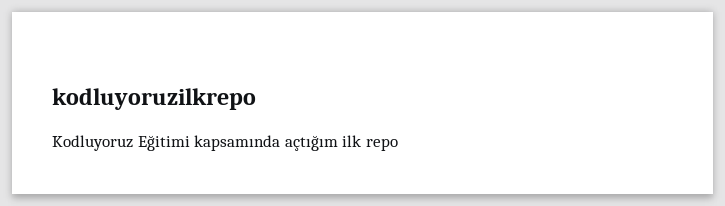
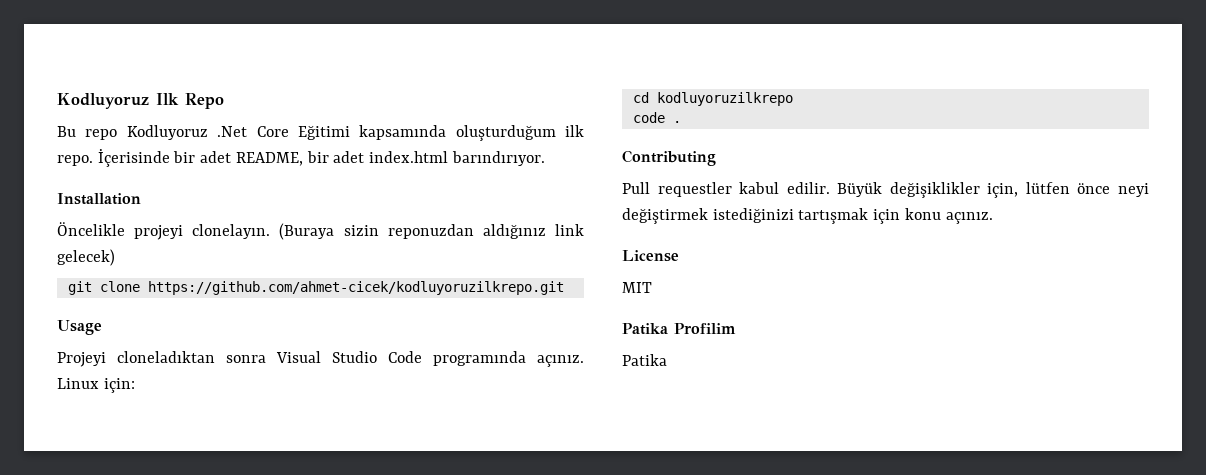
[52,88,256,110] [52,135,398,151] kodluyoruzilkrepo // Kodluyoruz Eğitimi kapsamında açtığım ilk repo -> [57,93,224,109] [57,125,584,141] [57,149,545,167] [57,193,141,205] [57,222,585,240] [57,249,115,266] [67,281,564,295] [57,320,102,335] [57,351,584,367] [57,378,135,393] [632,92,793,106] [632,112,681,123] [622,150,716,166] [622,182,1149,198] [622,208,993,224] [622,250,679,262] [622,282,652,293] [622,323,736,335] [622,354,667,366] Kodluyoruz Ilk Repo // Bu repo Kodluyoruz .Net Core Eğitimi kapsamında oluşturduğum ilk repo. İçerisinde bir adet README, bir adet index.html barındırıyor. // Installation // Öncelikle projeyi clonelayın. (Buraya sizin reponuzdan aldığınız link gelecek) // git clone https://github.com/ahmet-cicek/kodluyoruzilkrepo.git // Usage // Projeyi cloneladıktan sonra Visual Studio Code programında açınız. Linux için: // cd kodluyoruzilkrepo // code . // Contributing // Pull requestler kabul edilir. Büyük değişiklikler için, lütfen önce neyi değiştirmek istediğinizi tartışmak için konu açınız. // License // MIT // Patika Profilim // Patika

